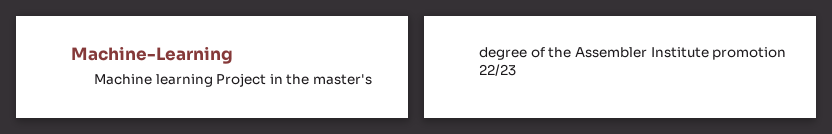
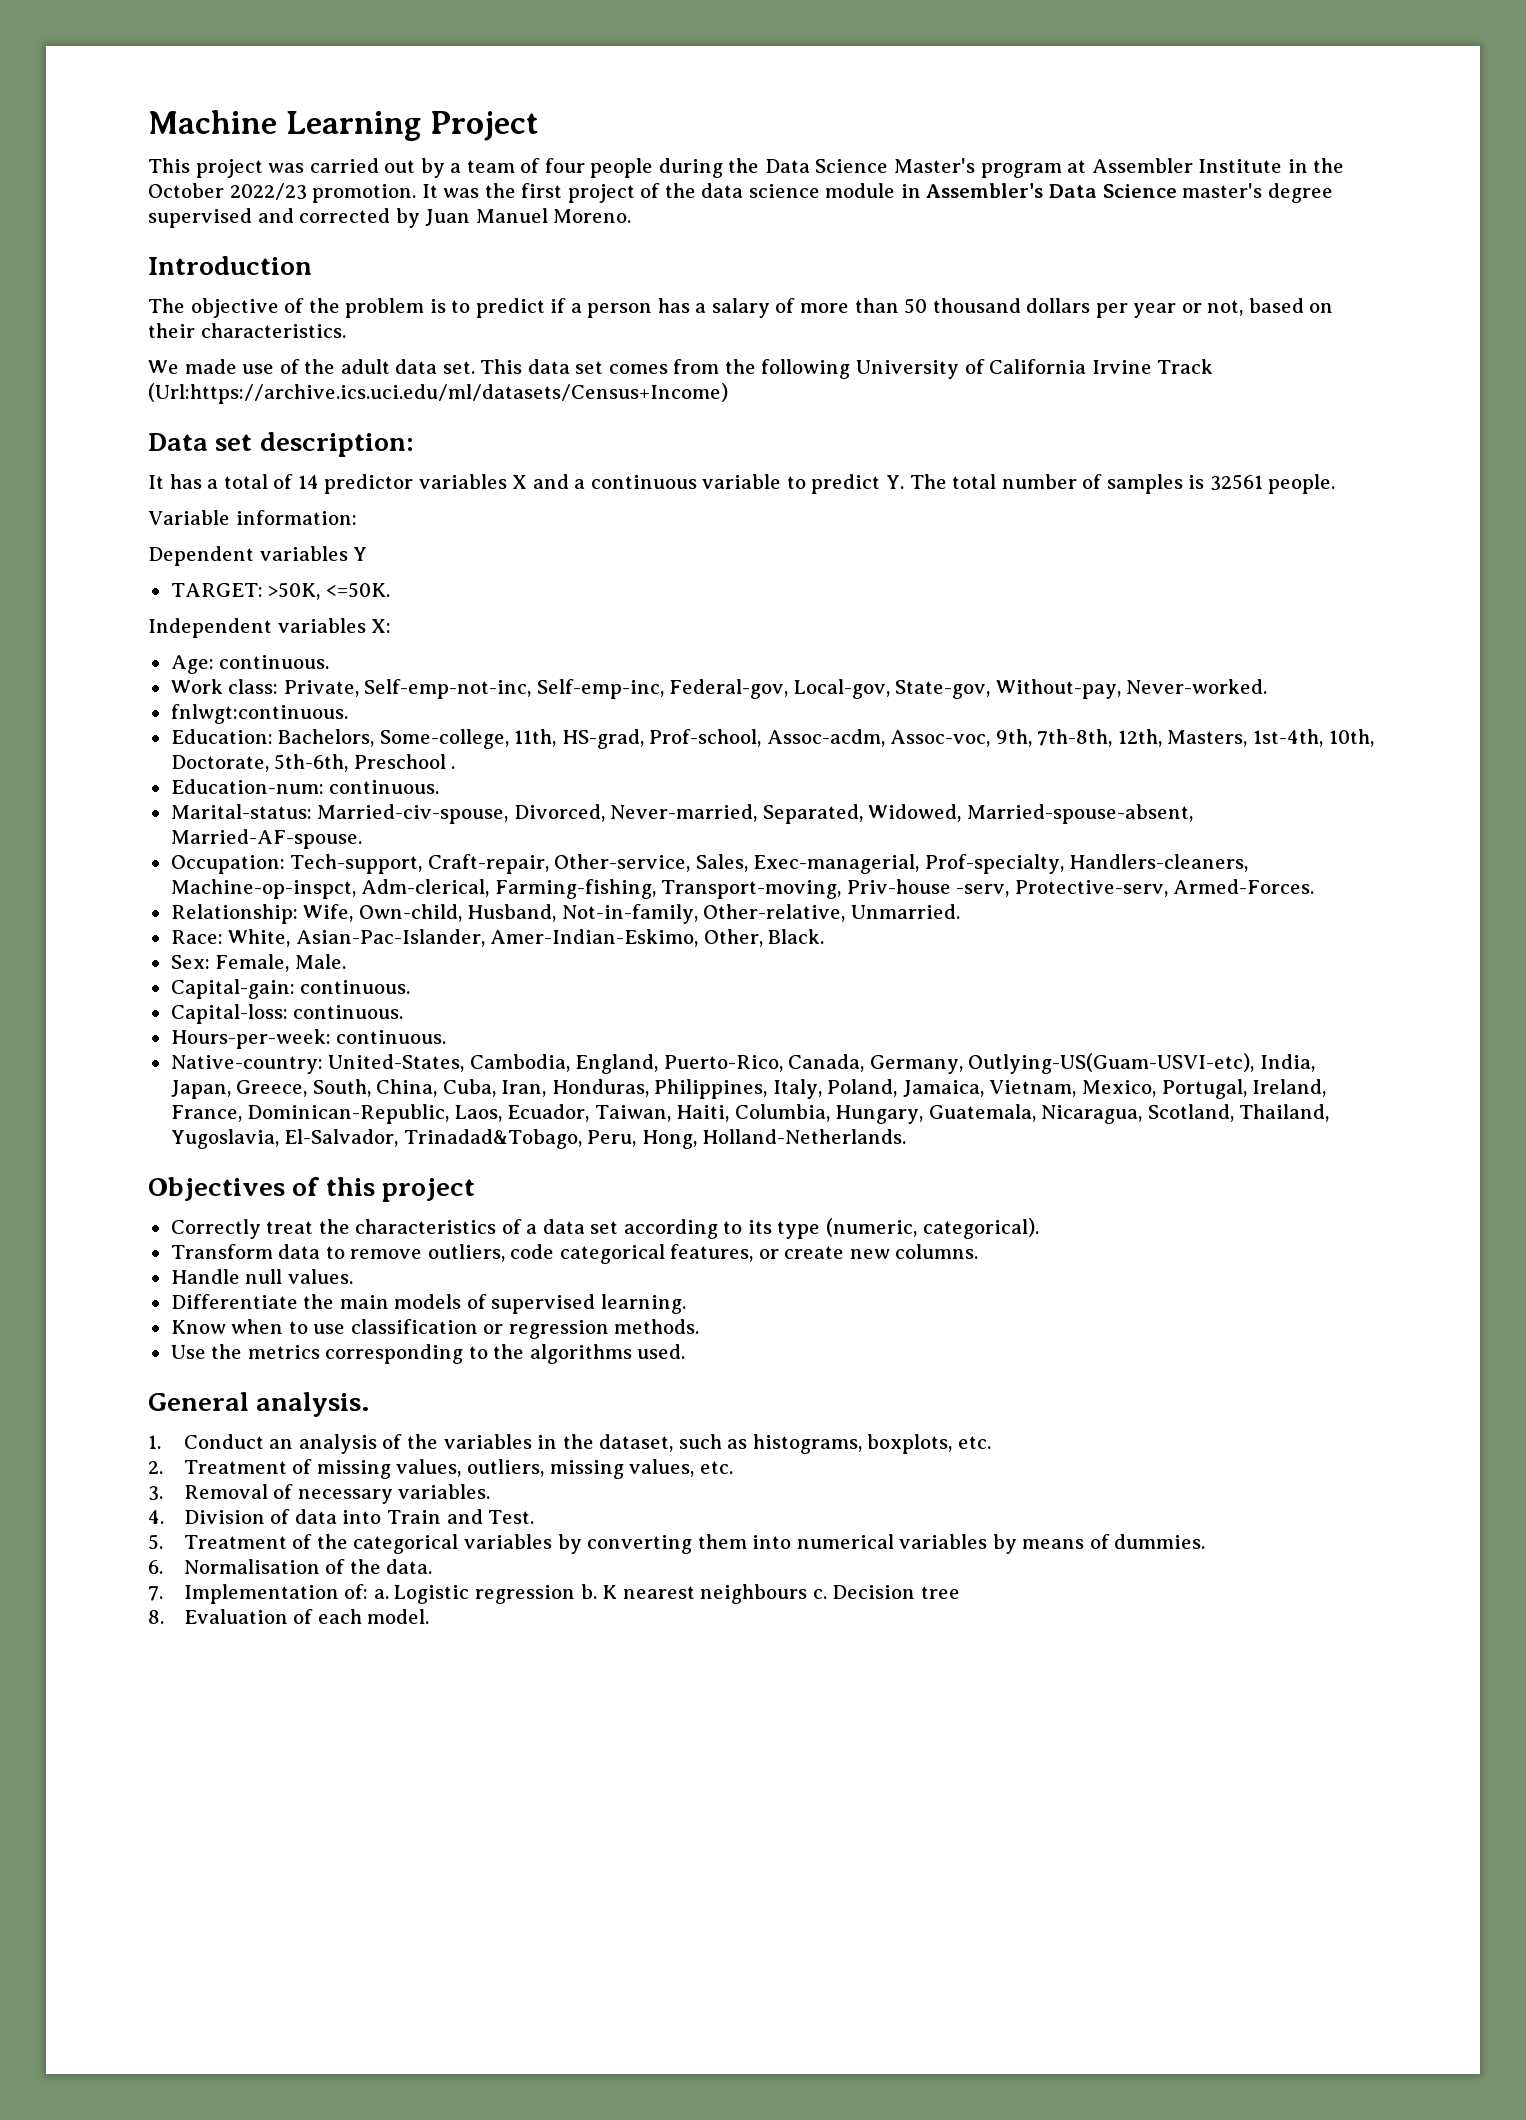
[71,46,233,64] [93,73,373,87] [479,47,787,60] [479,64,516,76] Machine-Learning // Machine learning Project in the master's degree of the Assembler Institute promotion 22/23 -> [148,110,540,141] [148,158,1345,178] [148,183,1333,203] [148,208,632,228] [148,256,312,275] [148,298,1334,318] [148,323,346,338] [148,359,1214,379] [148,383,728,404] [148,432,414,457] [148,474,1336,494] [148,510,357,525] [148,546,368,566] [170,582,390,600] [148,618,392,638] [170,655,330,674] [170,679,1268,699] [170,704,348,724] [170,729,1374,749] [170,754,456,772] [170,779,440,794] [170,804,1193,824] [170,829,362,849] [170,854,1249,874] [170,879,1315,899] [170,904,960,924] [170,929,825,947] [170,954,346,972] [170,979,411,999] [170,1004,404,1024] [170,1029,447,1049] [170,1053,1315,1074] [170,1079,1327,1099] [170,1104,1330,1124] [170,1129,907,1149] [148,1177,476,1202] [170,1218,1039,1239] [170,1244,979,1264] [170,1269,353,1284] [170,1294,686,1314] [170,1319,700,1339] [170,1344,686,1364] [148,1392,371,1417] [148,1434,991,1454] [148,1459,733,1479] [148,1484,491,1504] [148,1509,535,1524] [148,1534,1206,1554] [148,1559,433,1574] [148,1584,960,1604] [148,1609,430,1624] Machine Learning Project // This project was carried out by a team of four people during the Data Science Master's program at Assembler Institute in the October 2022/23 promotion. It was the first project of the data science module in Assembler's Data Science master's degree supervised and corrected by Juan Manuel Moreno. // Introduction // The objective of the problem is to predict if a person has a salary of more than 50 thousand dollars per year or not, based on their characteristics. // We made use of the adult data set. This data set comes from the following University of California Irvine Track (Url:https://archive.ics.uci.edu/ml/datasets/Census+Income) // Data set description: // It has a total of 14 predictor variables X and a continuous variable to predict Y. The total number of samples is 32561 people. // Variable information: // Dependent variables Y // TARGET: >50K, <=50K. // Independent variables X: // Age: continuous. // Work class: Private, Self-emp-not-inc, Self-emp-inc, Federal-gov, Local-gov, State-gov, Without-pay, Never-worked. // fnlwgt:continuous. // Education: Bachelors, Some-college, 11th, HS-grad, Prof-school, Assoc-acdm, Assoc-voc, 9th, 7th-8th, 12th, Masters, 1st-4th, 10th, Doctorate, 5th-6th, Preschool . // Education-num: continuous. // Marital-status: Married-civ-spouse, Divorced, Never-married, Separated, Widowed, Married-spouse-absent, Married-AF-spouse. // Occupation: Tech-support, Craft-repair, Other-service, Sales, Exec-managerial, Prof-specialty, Handlers-cleaners, Machine-op-inspct, Adm-clerical, Farming-fishing, Transport-moving, Priv-house -serv, Protective-serv, Armed-Forces. // Relationship: Wife, Own-child, Husband, Not-in-family, Other-relative, Unmarried. // Race: White, Asian-Pac-Islander, Amer-Indian-Eskimo, Other, Black. // Sex: Female, Male. // Capital-gain: continuous. // Capital-loss: continuous. // Hours-per-week: continuous. // Native-country: United-States, Cambodia, England, Puerto-Rico, Canada, Germany, Outlying-US(Guam-USVI-etc), India, Japan, Greece, South, China, Cuba, Iran, Honduras, Philippines, Italy, Poland, Jamaica, Vietnam, Mexico, Portugal, Ireland, France, Dominican-Republic, Laos, Ecuador, Taiwan, Haiti, Columbia, Hungary, Guatemala, Nicaragua, Scotland, Thailand, Yugoslavia, El-Salvador, Trinadad&Tobago, Peru, Hong, Holland-Netherlands. // Objectives of this project // Correctly treat the characteristics of a data set according to its type (numeric, categorical). // Transform data to remove outliers, code categorical features, or create new columns. // Handle null values. // Differentiate the main models of supervised learning. // Know when to use classification or regression methods. // Use the metrics corresponding to the algorithms used. // General analysis. // 1. Conduct an analysis of the variables in the dataset, such as histograms, boxplots, etc. // 2. Treatment of missing values, outliers, missing values, etc. // 3. Removal of necessary variables. // 4. Division of data into Train and Test. // 5. Treatment of the categorical variables by converting them into numerical variables by means of dummies. // 6. Normalisation of the data. // 7. Implementation of: a. Logistic regression b. K nearest neighbours c. Decision tree // 8. Evaluation of each model.

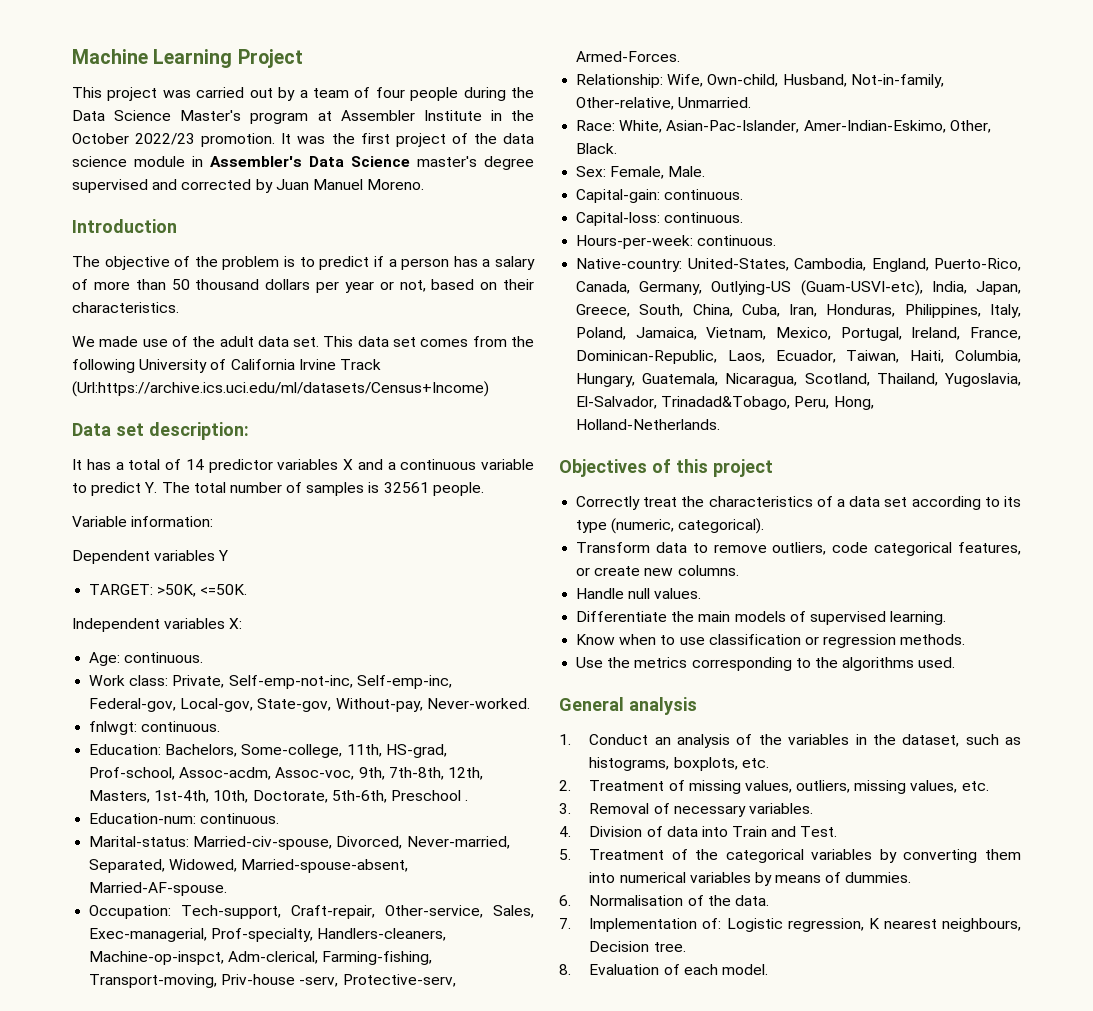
[170,704,348,724] fnlwgt:continuous. -> [89,721,221,735] fnlwgt: continuous.
[968,1053,1255,1074] Outlying-US(Guam-USVI-etc), -> [711,280,923,296] Outlying-US (Guam-USVI-etc),
[256,1392,371,1417] analysis. -> [628,697,697,715] analysis
[373,1584,960,1604] a. Logistic regression b. K nearest neighbours c. Decision tree -> [726,918,1021,932] [589,941,686,952] Logistic regression, K nearest neighbours, Decision tree.

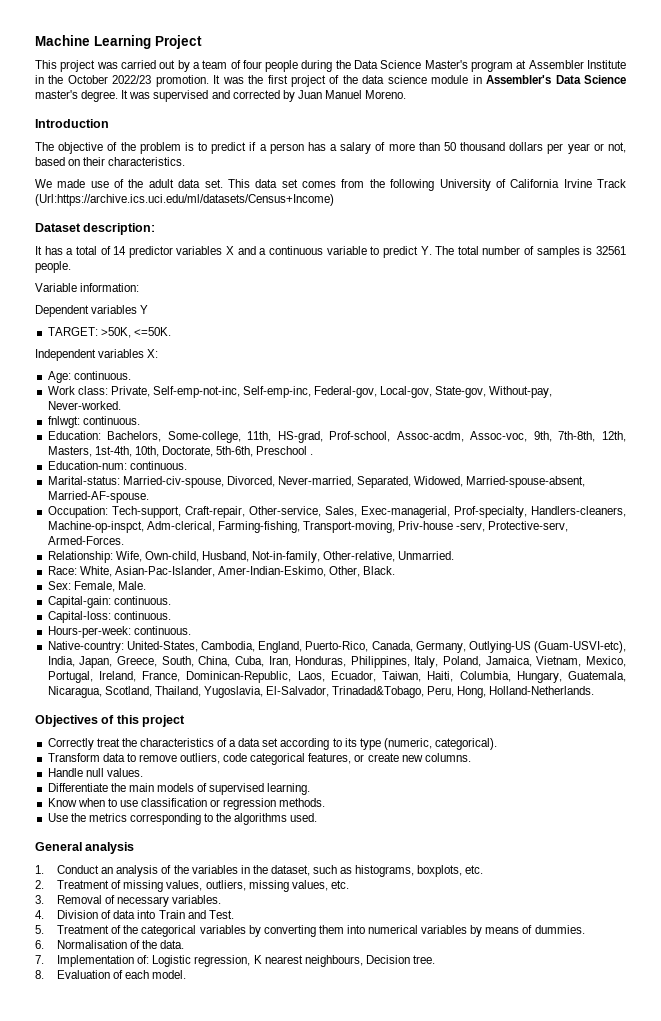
[484,156,534,170] degree -> [81,90,151,102] degree. It was
[72,423,144,436] Data set -> [35,223,81,232] Dataset

